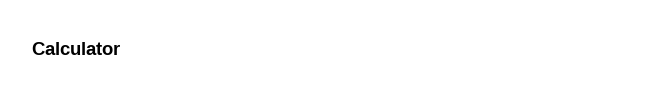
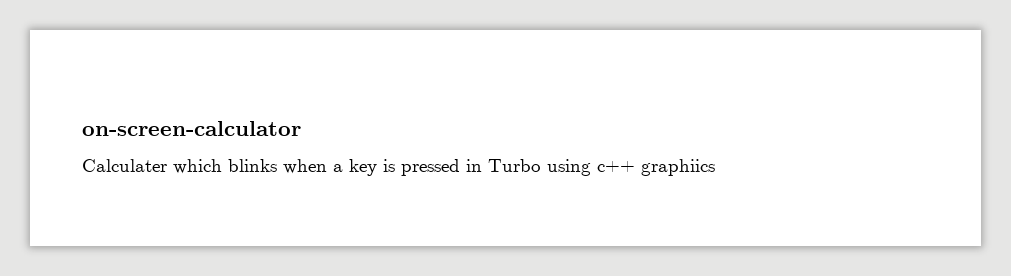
[32,42,120,55] Calculator -> [82,121,301,136] [82,159,715,176] on-screen-calculator // Calculater which blinks when a key is pressed in Turbo using c++ graphiics

